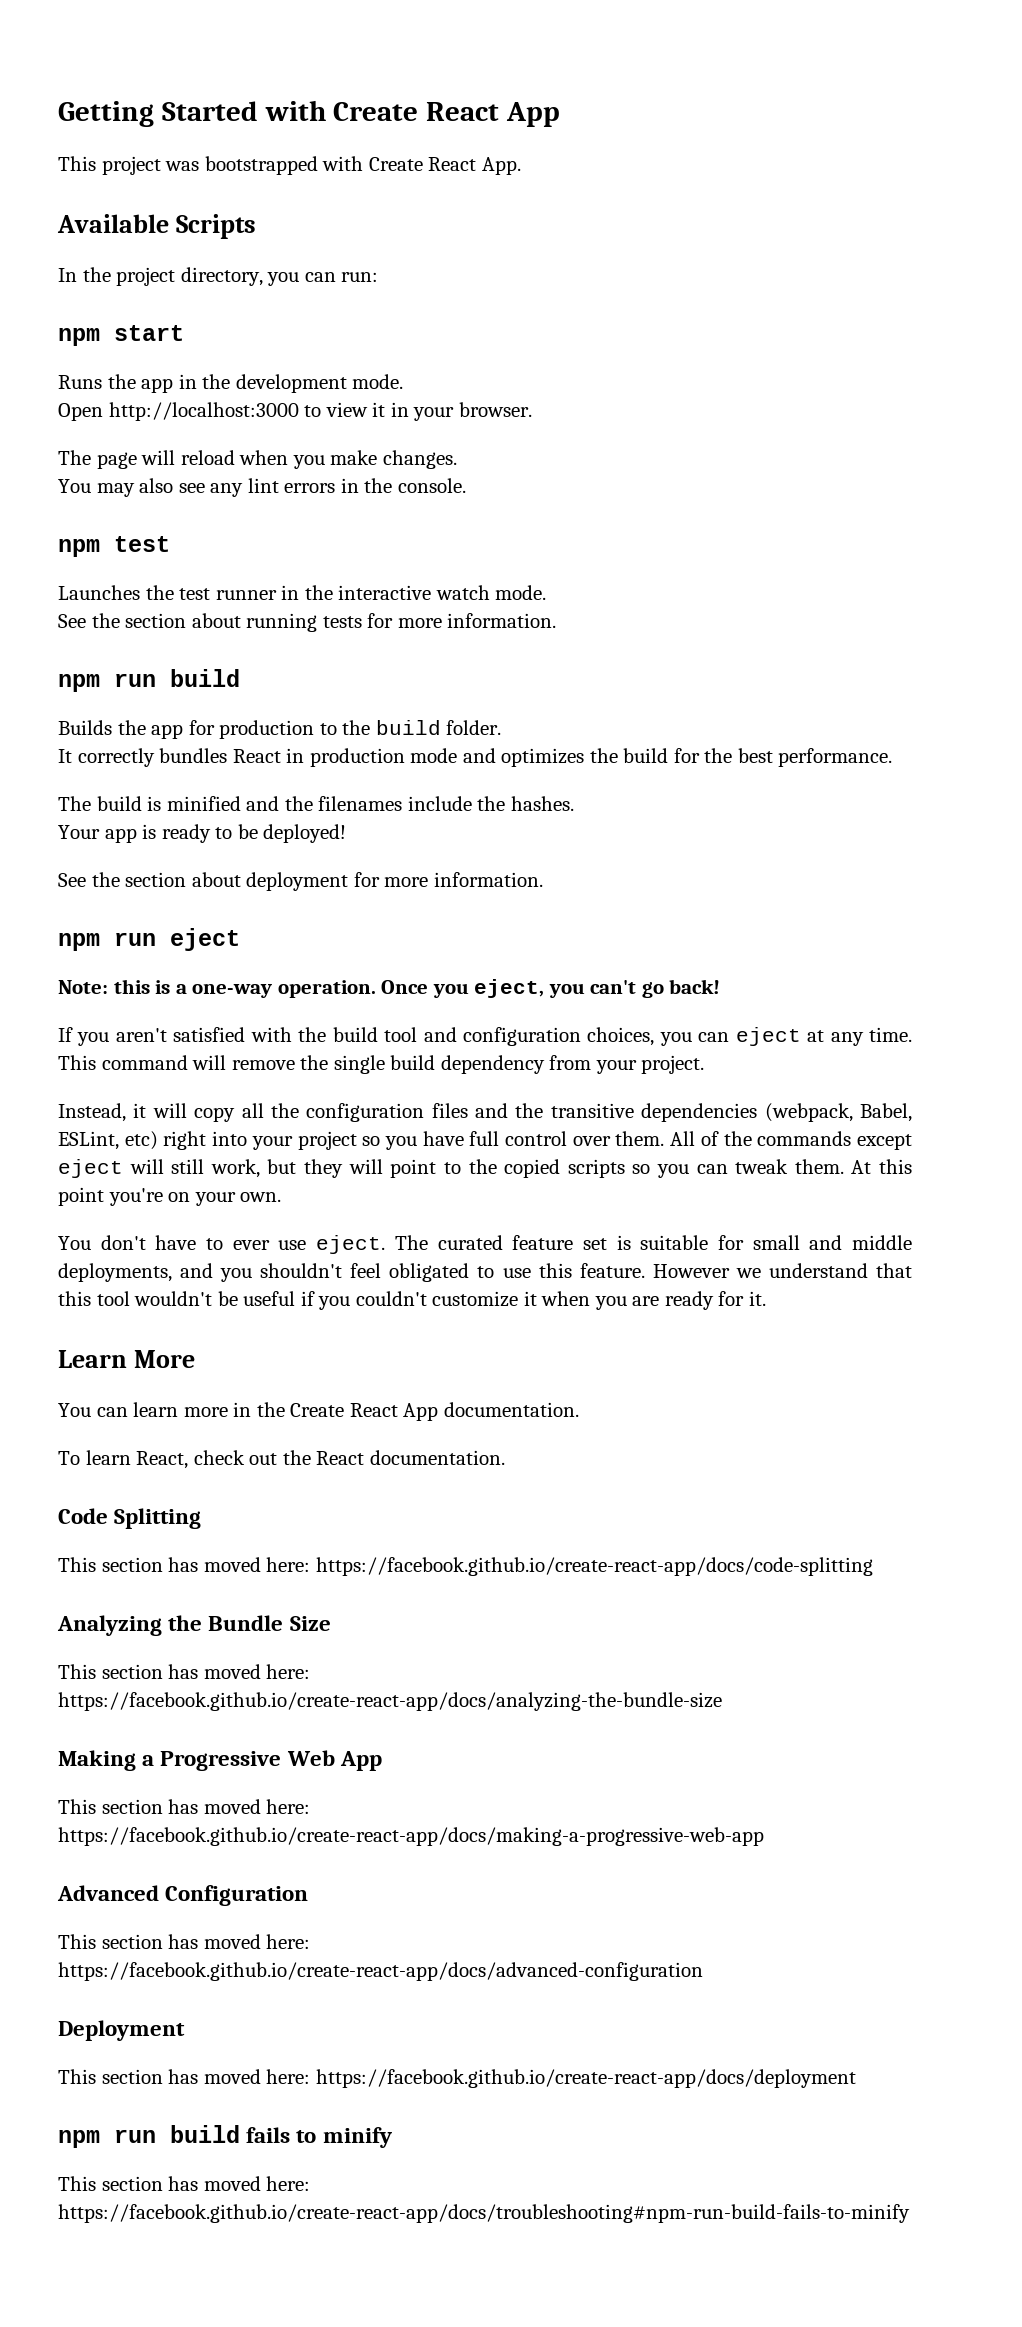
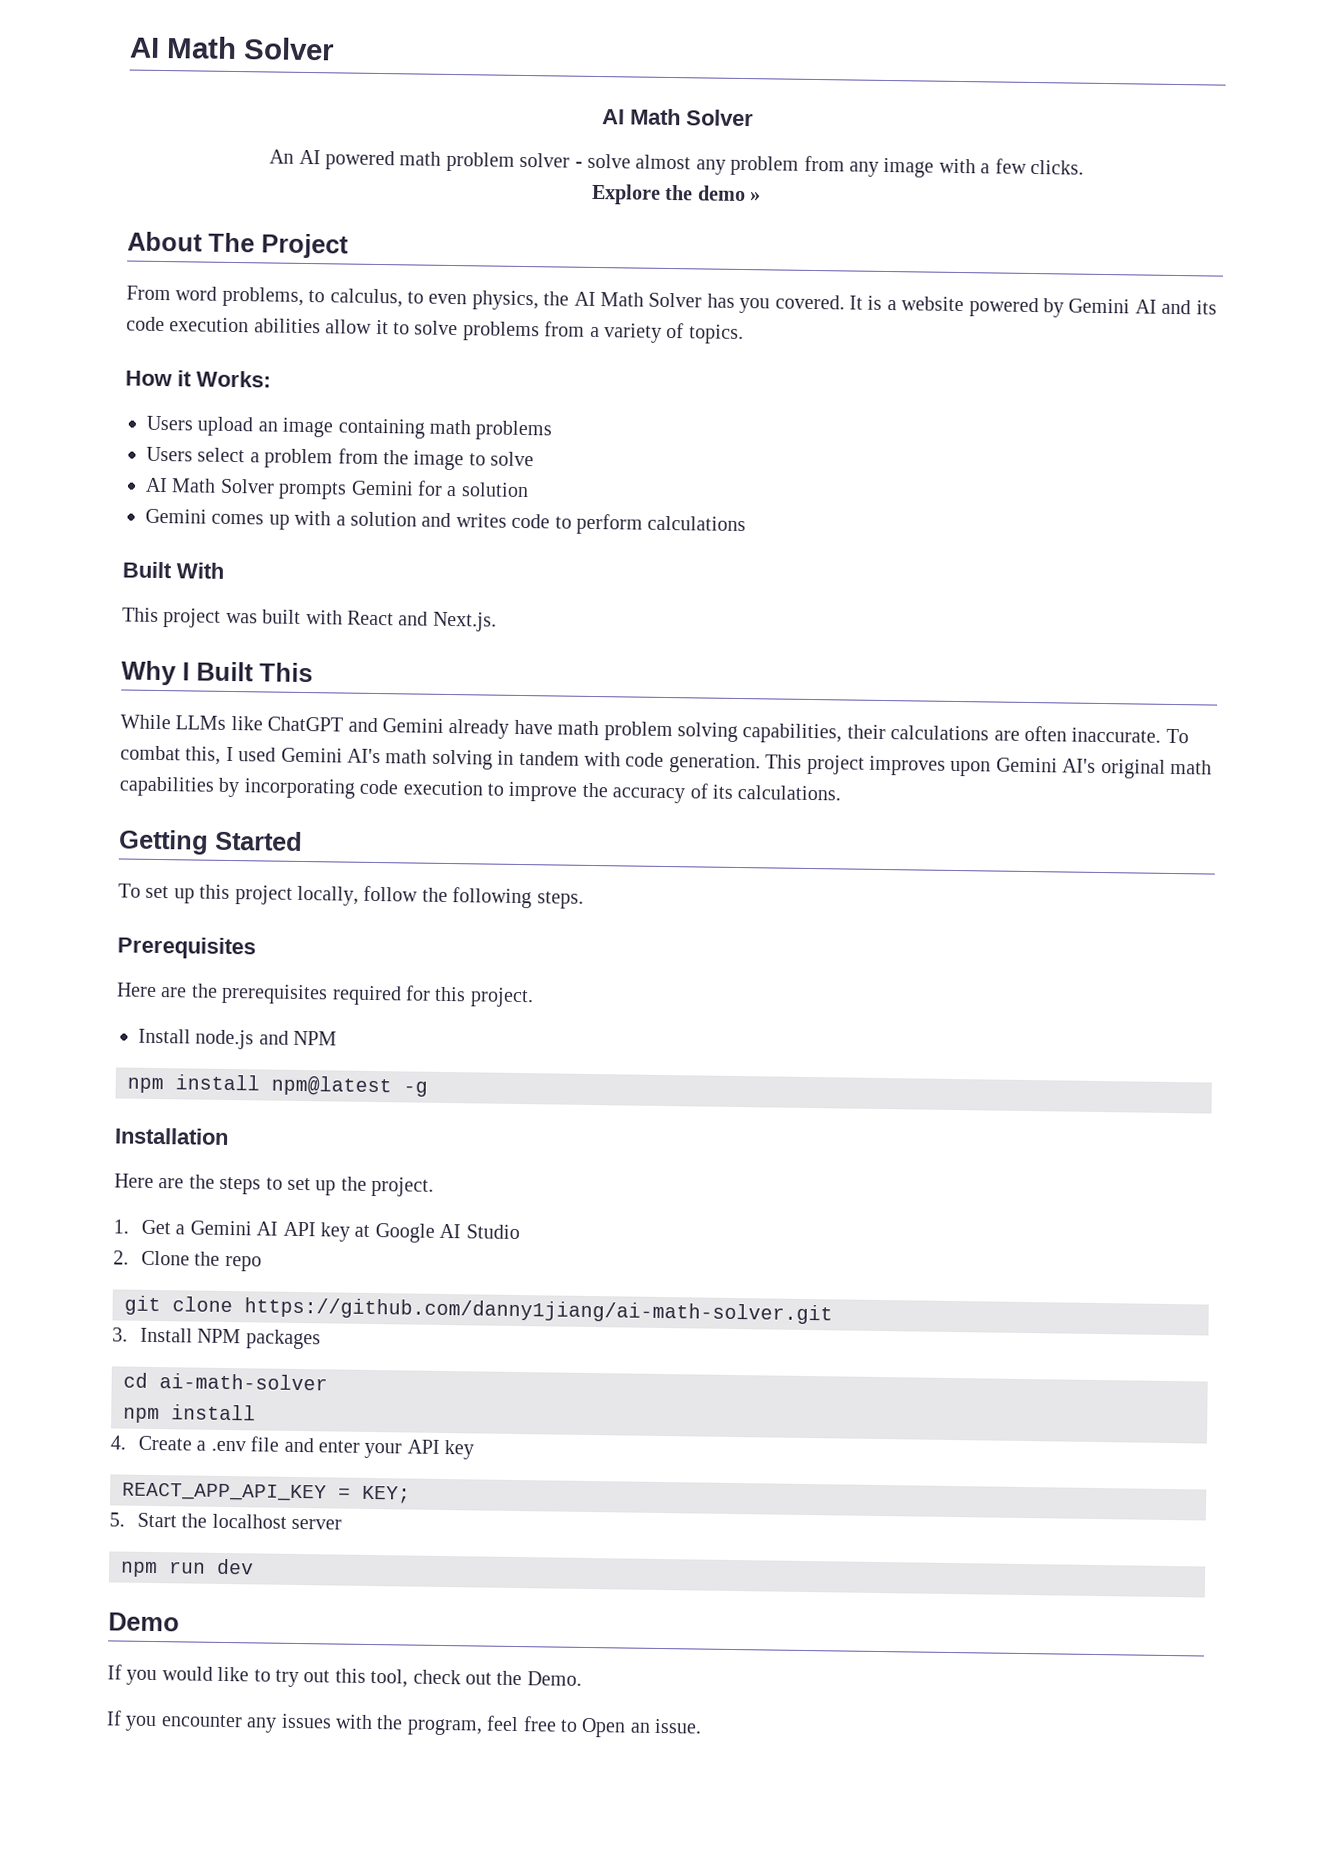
[58,100,561,127] [58,156,521,175] [57,214,256,239] [58,267,379,286] [58,325,184,346] [58,374,404,393] [58,402,532,421] [58,450,457,469] [58,478,466,497] [58,536,170,557] [58,585,547,600] [58,613,557,632] [58,669,240,692] [58,720,502,739] [58,748,893,767] [58,796,574,811] [58,824,347,843] [58,872,543,891] [58,928,240,951] [58,979,721,998] [58,1027,912,1046] [58,1055,705,1074] [58,1103,913,1122] [58,1131,913,1150] [58,1159,912,1178] [58,1187,282,1206] [58,1235,912,1254] [58,1263,913,1282] [58,1291,767,1310] [58,1350,195,1368] [58,1402,579,1421] [58,1450,505,1469] [58,1508,202,1529] [58,1557,873,1576] [57,1615,331,1636] [58,1664,311,1679] [58,1692,722,1711] [58,1750,382,1771] [58,1799,311,1814] [58,1827,764,1846] [57,1885,309,1906] [58,1934,311,1949] [58,1962,703,1981] [58,2020,185,2041] [58,2069,856,2088] [58,2125,392,2148] [58,2176,311,2191] [58,2204,910,2223] Getting Started with Create React App // This project was bootstrapped with Create React App. // Available Scripts // In the project directory, you can run: // npm start // Runs the app in the development mode. // Open http://localhost:3000 to view it in your browser. // The page will reload when you make changes. // You may also see any lint errors in the console. // npm test // Launches the test runner in the interactive watch mode. // See the section about running tests for more information. // npm run build // Builds the app for production to the build folder. // It correctly bundles React in production mode and optimizes the build for the best performance. // The build is minified and the filenames include the hashes. // Your app is ready to be deployed! // See the section about deployment for more information. // npm run eject // Note: this is a one-way operation. Once you eject, you can't go back! // If you aren't satisfied with the build tool and configuration choices, you can eject at any time. This command will remove the single build dependency from your project. // Instead, it will copy all the configuration files and the transitive dependencies (webpack, Babel, ESLint, etc) right into your project so you have full control over them. All of the commands except eject will still work, but they will point to the copied scripts so you can tweak them. At this point you're on your own. // You don't have to ever use eject. The curated feature set is suitable for small and middle deployments, and you shouldn't feel obligated to use this feature. However we understand that this tool wouldn't be useful if you couldn't customize it when you are ready for it. // Learn More // You can learn more in the Create React App documentation. // To learn React, check out the React documentation. // Code Splitting // This section has moved here: https://facebook.github.io/create-react-app/docs/code-splitting // Analyzing the Bundle Size // This section has moved here: https://facebook.github.io/create-react-app/docs/analyzing-the-bundle-size // Making a Progressive Web App // This section has moved here: https://facebook.github.io/create-react-app/docs/making-a-progressive-web-app // Advanced Configuration // This section has moved here: https://facebook.github.io/create-react-app/docs/advanced-configuration // Deployment // This section has moved here: https://facebook.github.io/create-react-app/docs/deployment // npm run build fails to minify // This section has moved here: https://facebook.github.io/create-react-app/docs/troubleshooting#npm-run-build-fails-to-minify -> [129,36,335,61] [601,108,754,127] [269,149,1084,178] [590,183,762,205] [127,231,349,259] [126,285,1217,318] [126,316,744,345] [125,370,271,388] [146,415,553,441] [146,446,535,471] [145,477,529,500] [145,508,747,535] [122,561,224,579] [122,607,497,632] [121,660,313,686] [120,714,1189,744] [120,745,1212,779] [119,776,842,804] [118,829,303,855] [118,883,584,909] [117,936,256,960] [116,982,534,1008] [138,1028,338,1050] [127,1074,428,1097] [114,1127,229,1145] [114,1173,435,1197] [113,1219,520,1243] [113,1250,262,1272] [124,1295,833,1325] [112,1327,321,1350] [123,1372,328,1391] [123,1404,256,1424] [110,1435,475,1460] [122,1482,411,1504] [109,1512,343,1530] [120,1558,254,1578] [108,1612,180,1632] [107,1664,582,1688] [106,1710,703,1738] AI Math Solver // AI Math Solver // An AI powered math problem solver - solve almost any problem from any image with a few clicks. // Explore the demo » // About The Project // From word problems, to calculus, to even physics, the AI Math Solver has you covered. It is a website powered by Gemini AI and its code execution abilities allow it to solve problems from a variety of topics. // How it Works: // Users upload an image containing math problems // Users select a problem from the image to solve // AI Math Solver prompts Gemini for a solution // Gemini comes up with a solution and writes code to perform calculations // Built With // This project was built with React and Next.js. // Why I Built This // While LLMs like ChatGPT and Gemini already have math problem solving capabilities, their calculations are often inaccurate. To combat this, I used Gemini AI's math solving in tandem with code generation. This project improves upon Gemini AI's original math capabilities by incorporating code execution to improve the accuracy of its calculations. // Getting Started // To set up this project locally, follow the following steps. // Prerequisites // Here are the prerequisites required for this project. // Install node.js and NPM // npm install npm@latest -g // Installation // Here are the steps to set up the project. // 1. Get a Gemini AI API key at Google AI Studio // 2. Clone the repo // git clone https://github.com/danny1jiang/ai-math-solver.git // 3. Install NPM packages // cd ai-math-solver // npm install // 4. Create a .env file and enter your API key // REACT_APP_API_KEY = KEY; // 5. Start the localhost server // npm run dev // Demo // If you would like to try out this tool, check out the Demo. // If you encounter any issues with the program, feel free to Open an issue.

